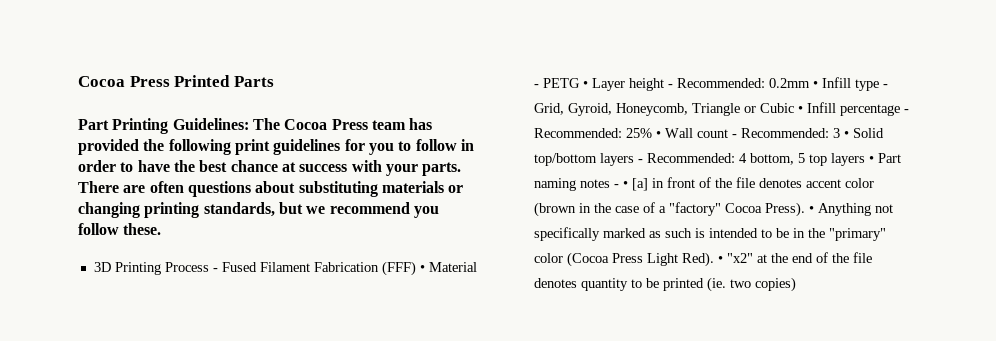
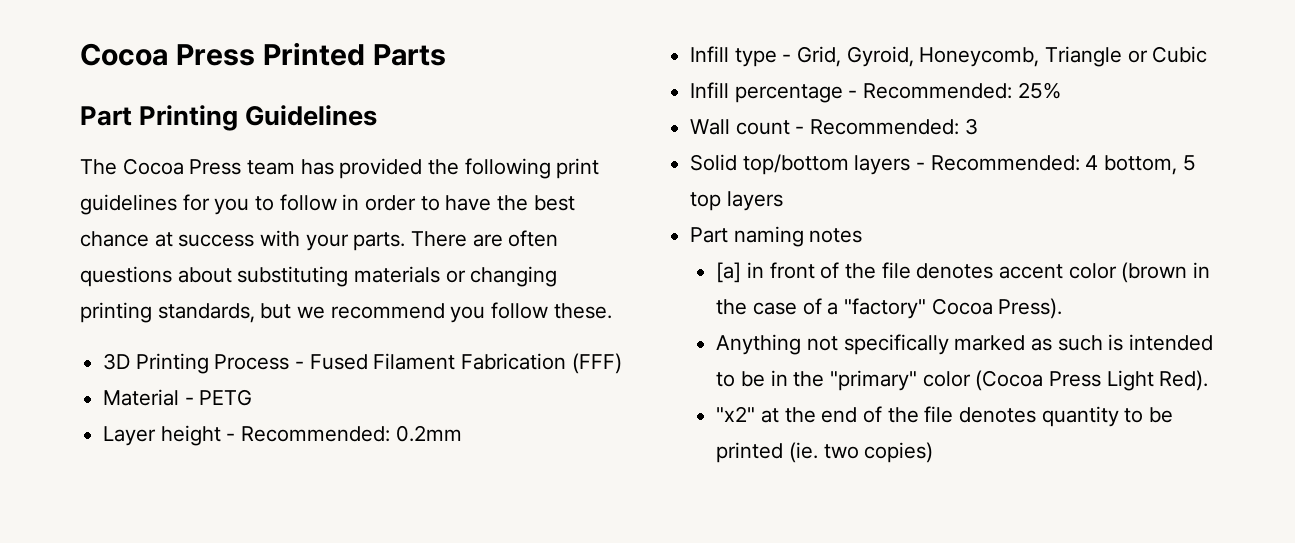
[172,118,249,130] Guidelines: -> [245,105,378,126] Guidelines //
[419,265,425,272] • -> (622, 363) //
[582,81,588,88] • -> (253, 397) //
[812,81,818,88] • -> (462, 433) //
[797,106,803,113] • -> (1208, 54) //
[655,131,661,138] • -> (1061, 90) //
[843,131,849,138] • -> (978, 126) //
[868,156,874,163] • -> (783, 201) //
[613,181,628,188] - • -> (863, 235) //
[808,206,814,213] • -> (1063, 308) //
[717,256,723,263] • -> (1209, 380) //

